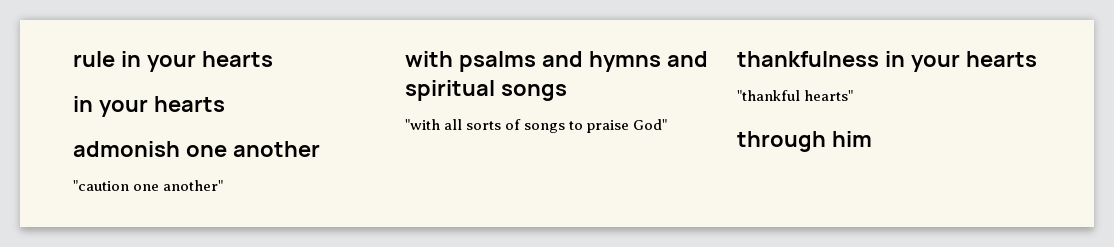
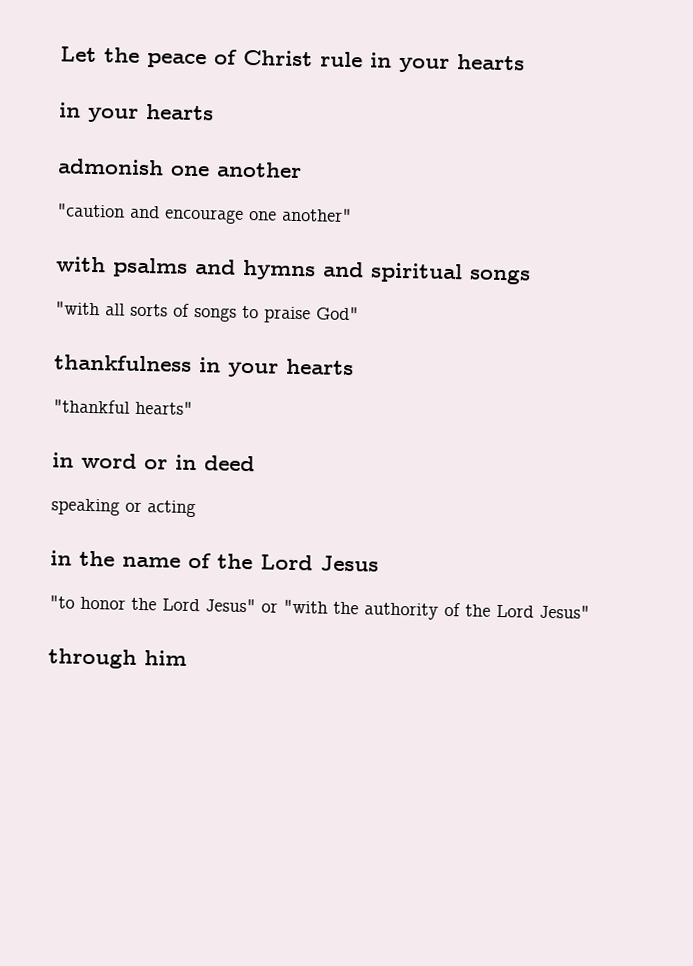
(73, 59) none -> [60,46,313,69] Let the peace of Christ
(129, 185) none -> [130,205,244,224] and encourage
(854, 95) none -> [52,452,255,472] [51,498,196,518] [50,550,379,572] [49,595,590,620] // in word or in deed // speaking or acting // in the name of the Lord Jesus // "to honor the Lord Jesus" or "with the authority of the Lord Jesus"

